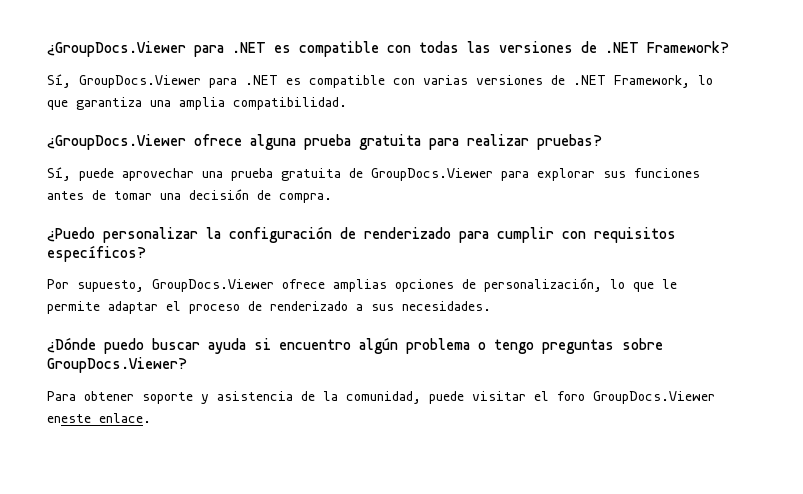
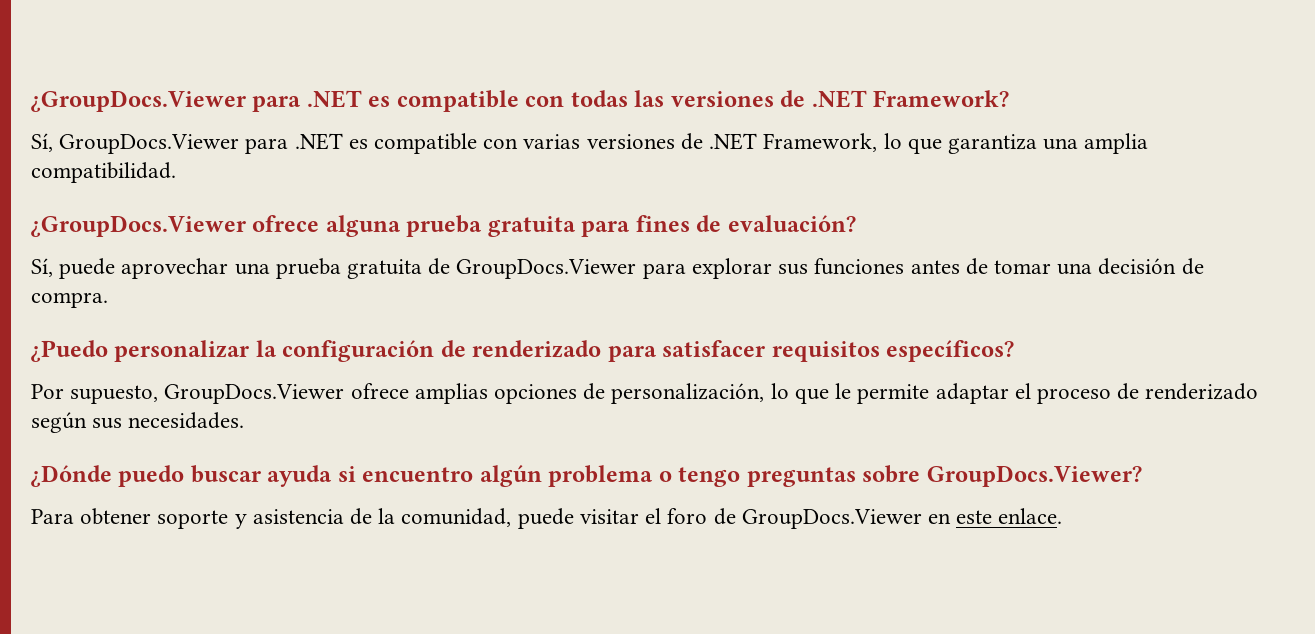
[467,134,602,150] realizar pruebas? -> [635,215,856,232] fines de evaluación?
[497,227,586,243] cumplir con -> [662,340,766,357] satisfacer
[356,304,363,311] a -> [31,412,87,433] según
[593,391,715,404] [47,414,91,423] GroupDocs.Viewer eneste -> [713,508,993,529] de GroupDocs.Viewer en este

